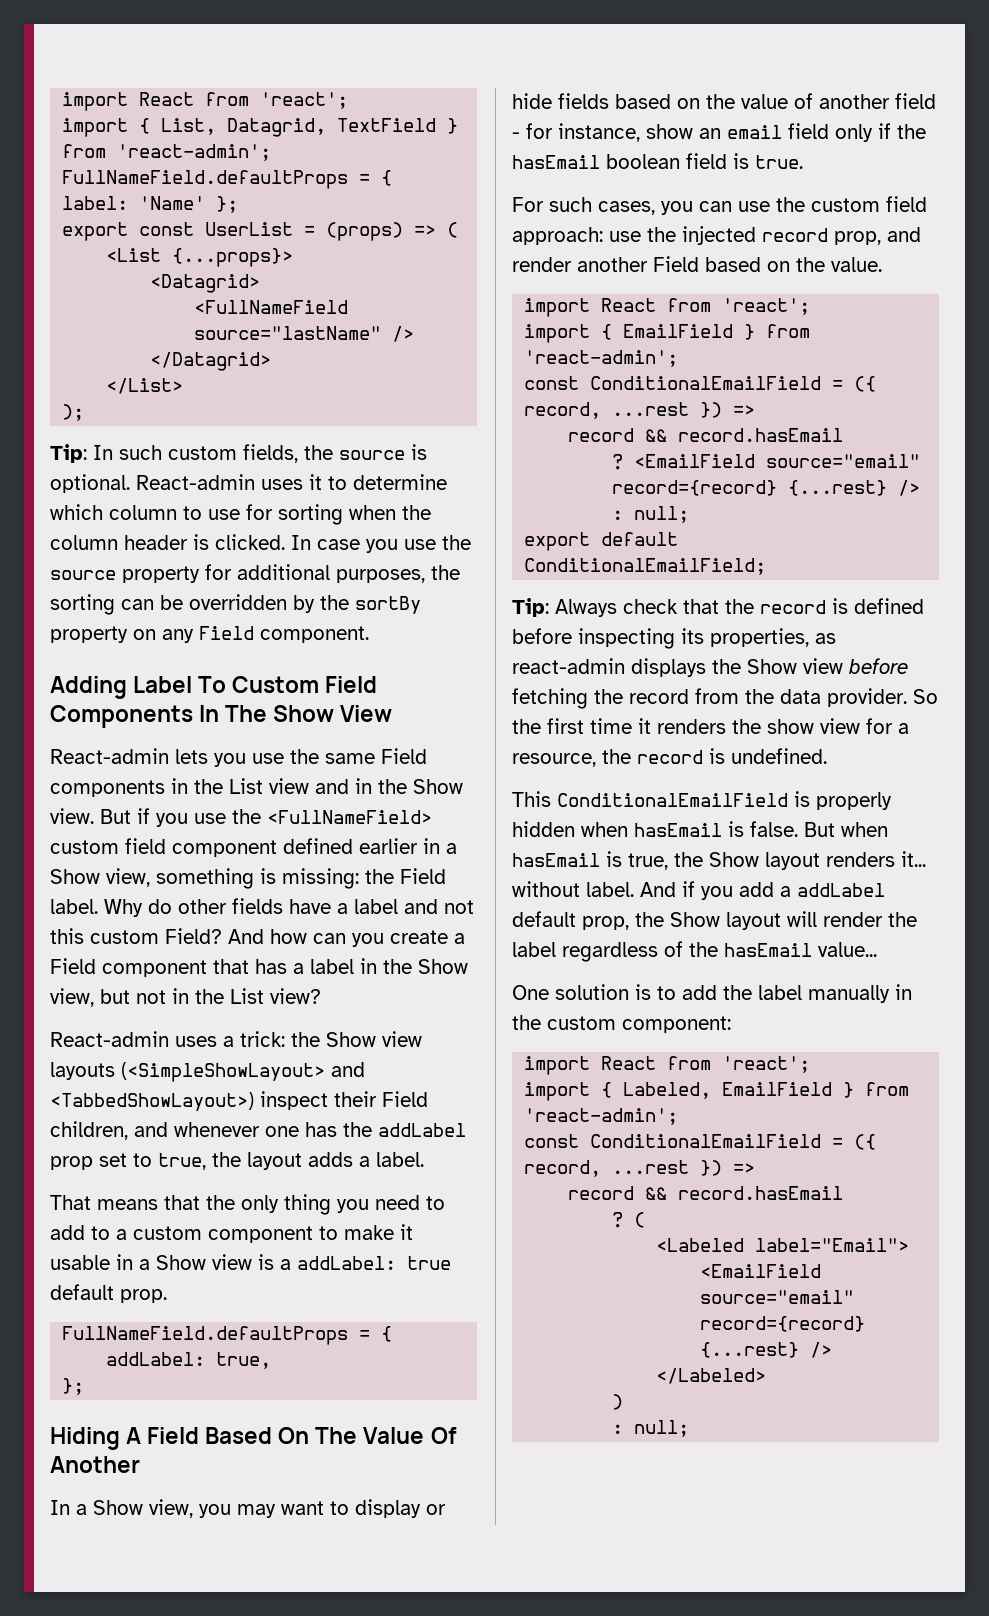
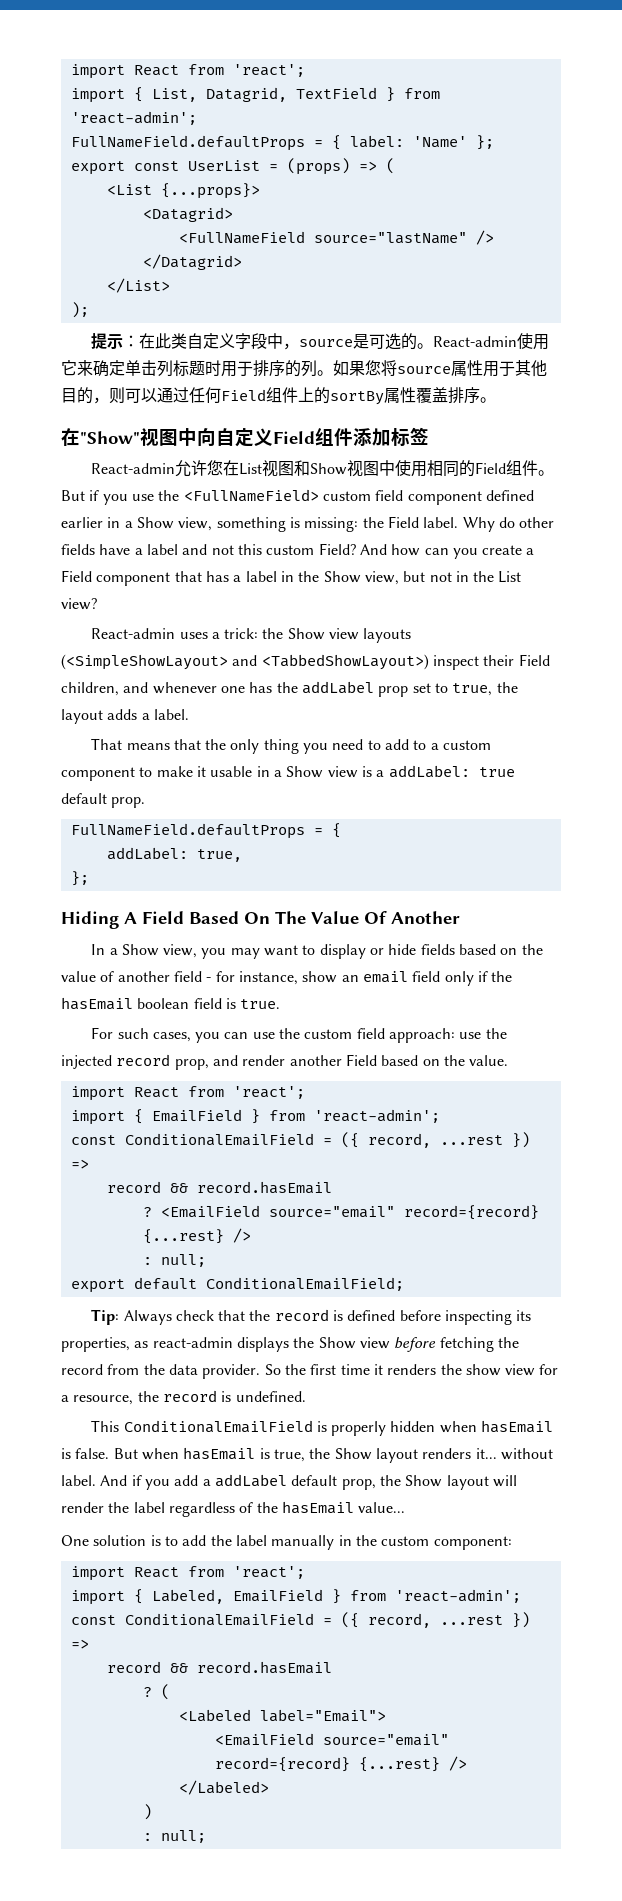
[50,444,427,463] [50,474,447,493] [50,504,431,525] [50,534,471,553] [50,564,460,583] [50,594,421,615] [50,626,369,643] [50,676,378,699] [50,705,393,728] [50,748,427,767] [50,778,463,797] [50,808,94,824] Tip: In such custom fields, the source is optional. React-admin uses it to determine which column to use for sorting when the column header is clicked. In case you use the source property for additional purposes, the sorting can be overridden by the sortBy property on any Field component. // Adding Label To Custom Field Components In The Show View // React-admin lets you use the same Field components in the List view and in the Show view. -> [91,333,550,350] [61,360,547,377] [61,387,496,405] [61,427,429,447] [91,460,555,477] 提示：在此类自定义字段中，source是可选的。React-admin使用它来确定单击列标题时用于排序的列。如果您将source属性用于其他目的，则可以通过任何Field组件上的sortBy属性覆盖排序。 // 在"Show"视图中向自定义Field组件添加标签 // React-admin允许您在List视图和Show视图中使用相同的Field组件。

